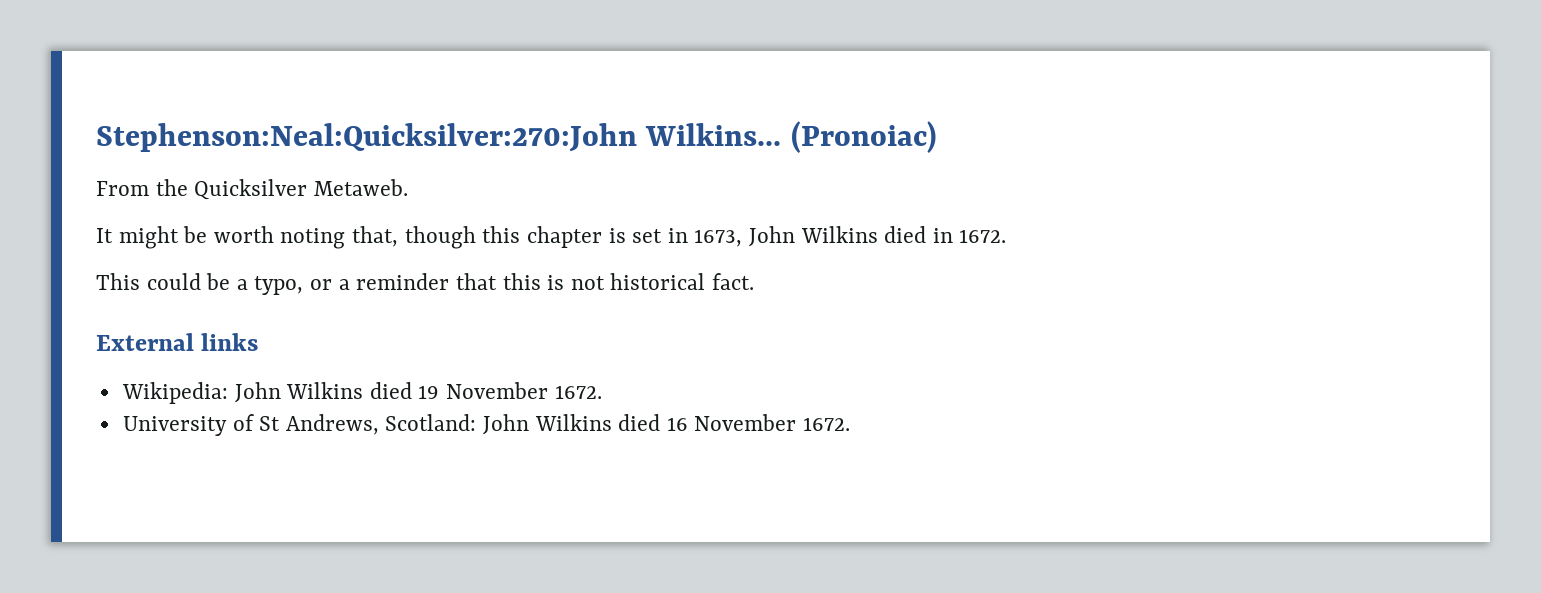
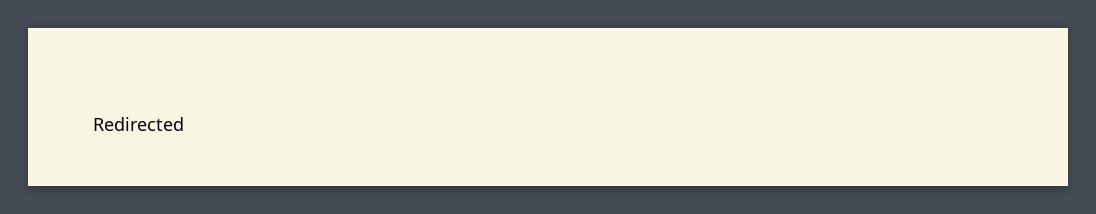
[96,121,937,153] [96,179,408,200] [96,226,1007,249] [96,273,754,295] [96,333,259,351] [121,382,602,404] [122,414,851,436] Stephenson:Neal:Quicksilver:270:John Wilkins... (Pronoiac) // From the Quicksilver Metaweb. // It might be worth noting that, though this chapter is set in 1673, John Wilkins died in 1672. // This could be a typo, or a reminder that this is not historical fact. // External links // Wikipedia: John Wilkins died 19 November 1672. // University of St Andrews, Scotland: John Wilkins died 16 November 1672. -> [93,117,184,131] Redirected

